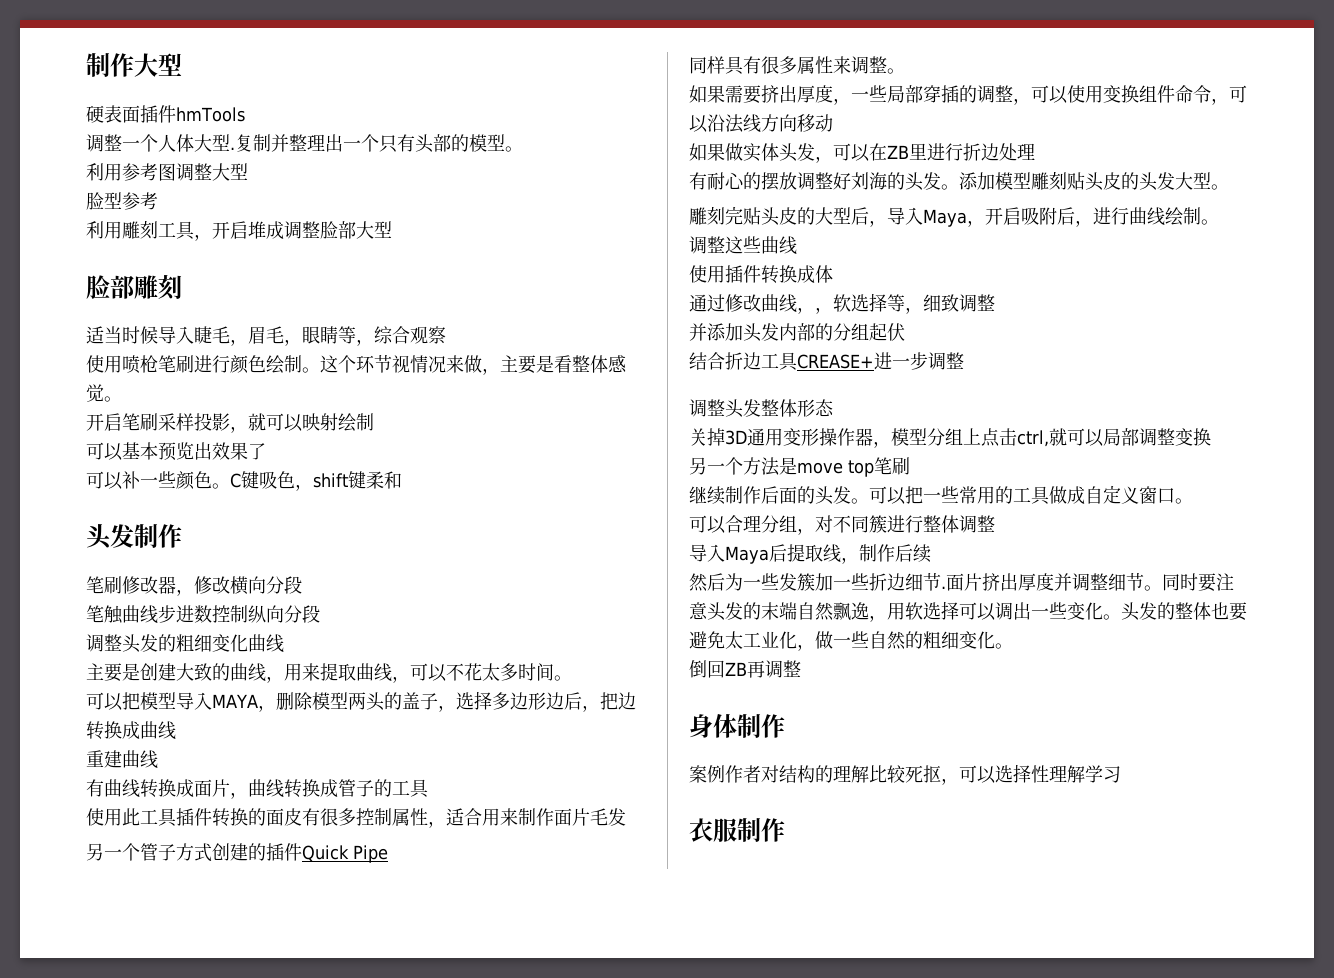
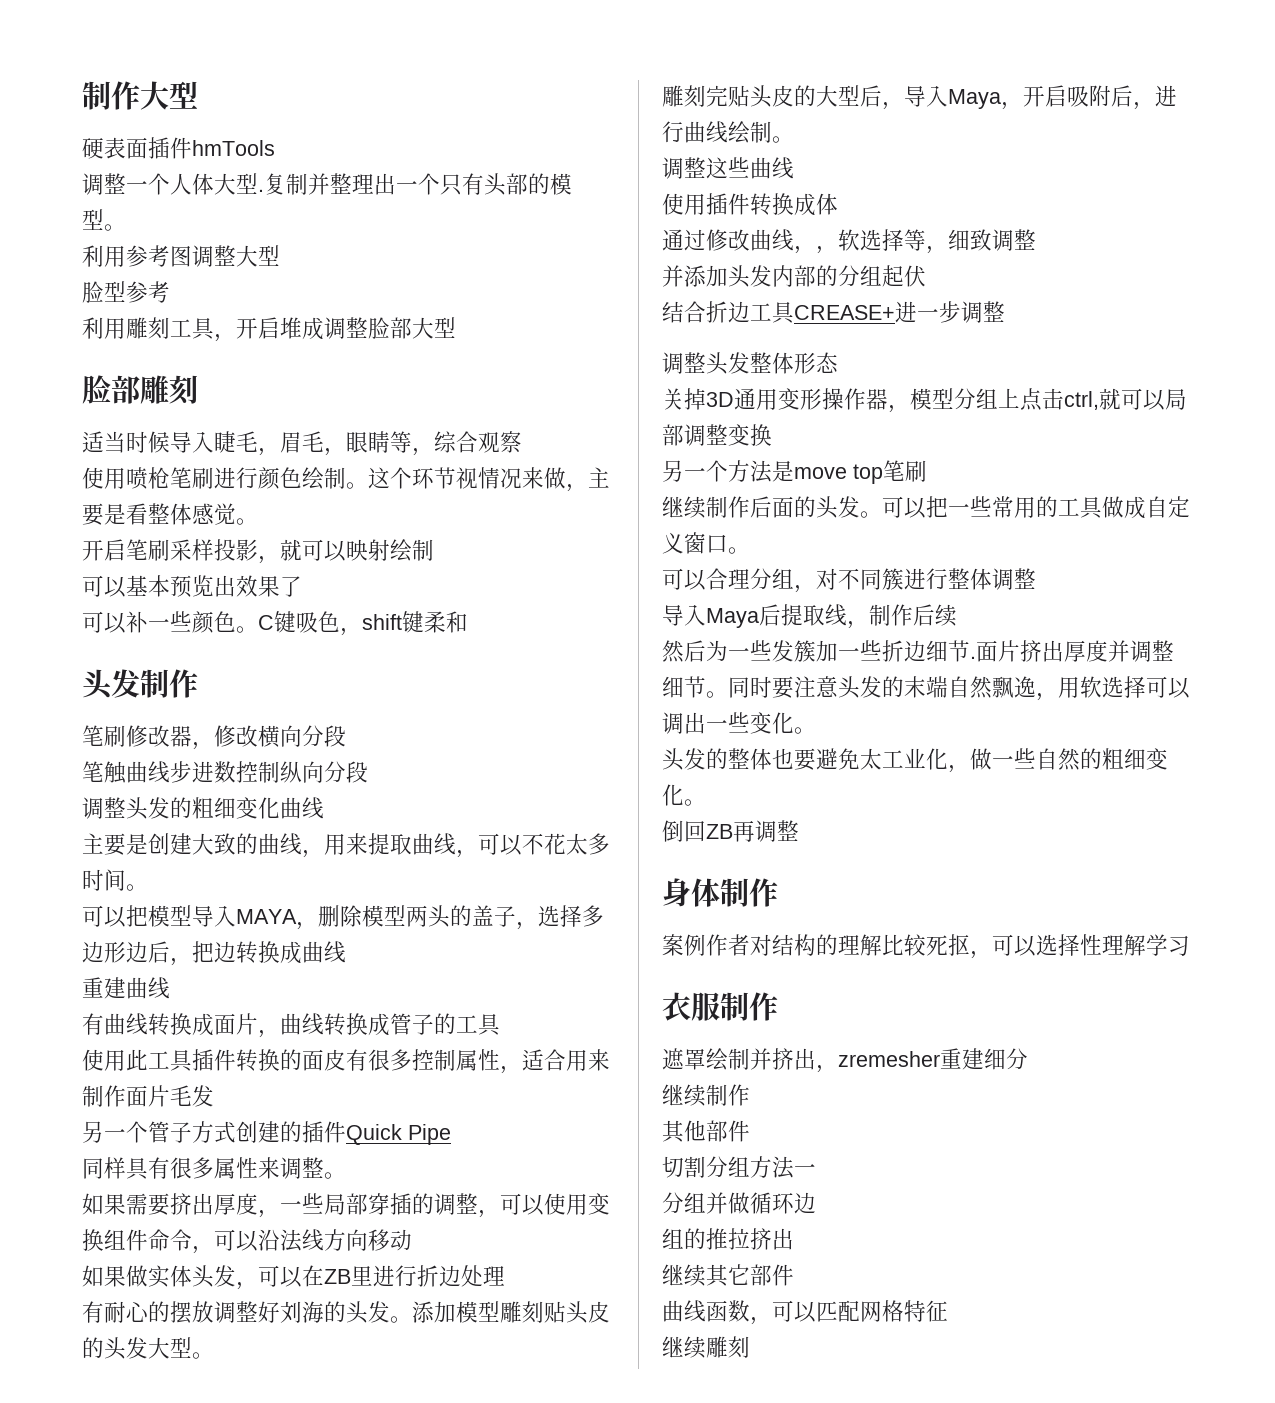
(1121, 617) none -> (816, 730) //
(785, 830) none -> [662,1048,1028,1073] [662,1084,750,1107] [662,1120,750,1143] [662,1156,816,1179] [662,1192,816,1214] [662,1228,794,1250] [662,1264,794,1287] [662,1300,948,1325] [662,1336,750,1359] // 遮罩绘制并挤出，zremesher重建细分 // 继续制作 // 其他部件 // 切割分组方法一 // 分组并做循环边 // 组的推拉挤出 // 继续其它部件 // 曲线函数，可以匹配网格特征 // 继续雕刻

